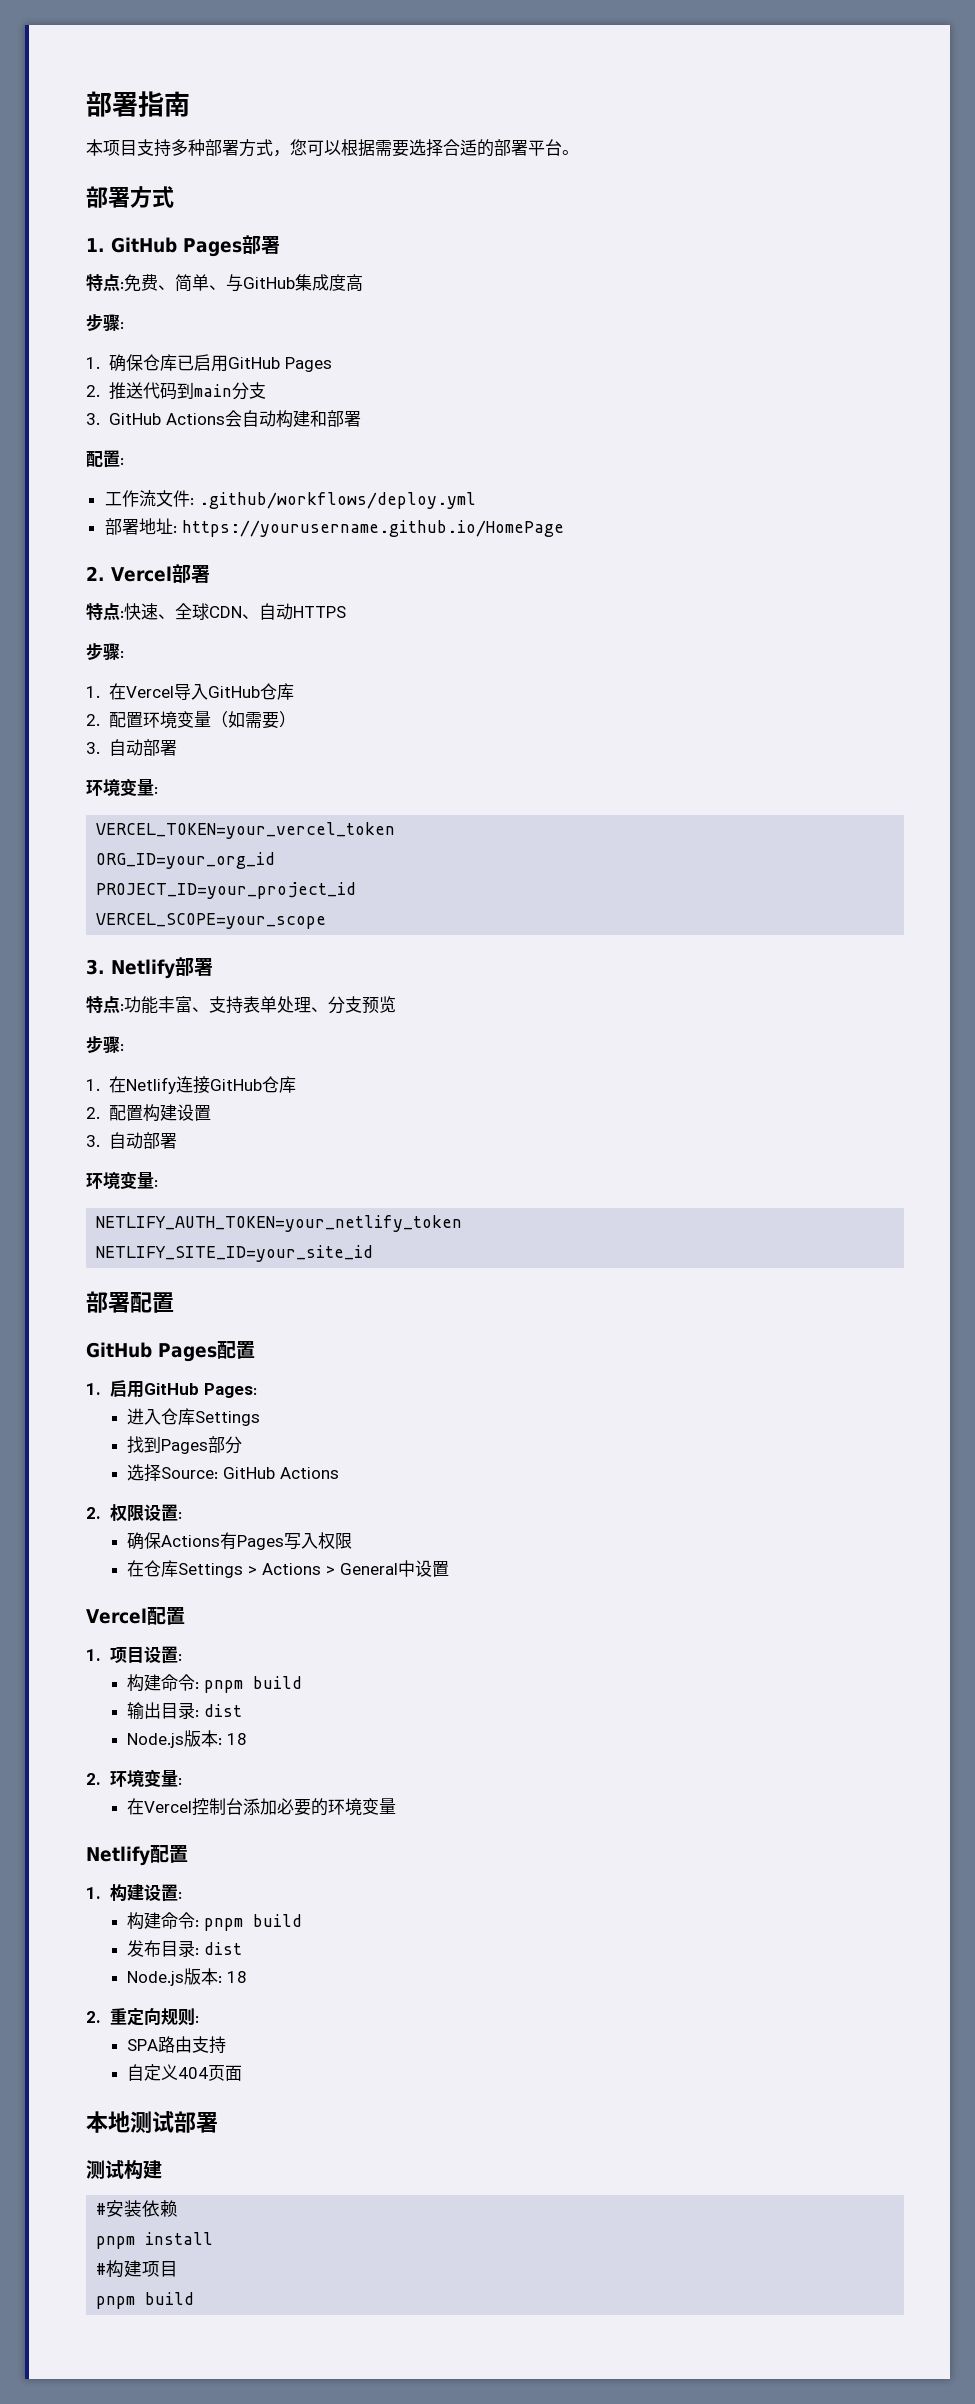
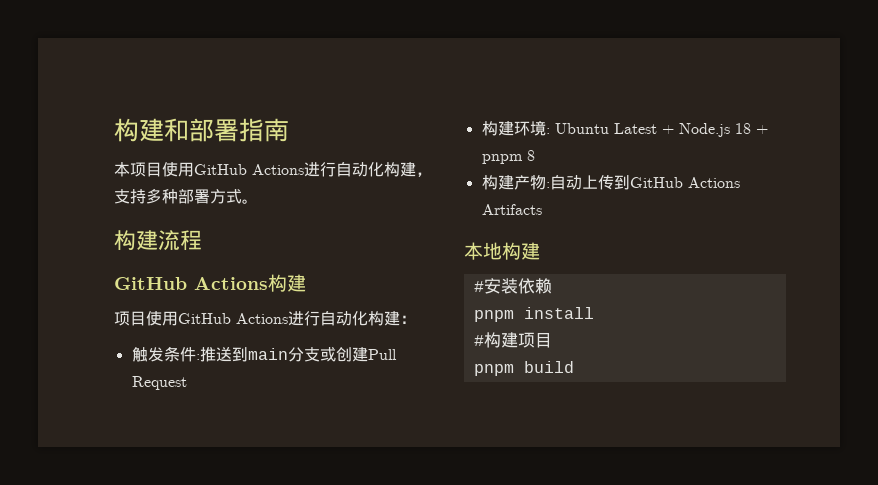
(86, 104) none -> [114,118,189,142] 构建和
[137,139,579,157] [86,186,174,208] [86,235,280,257] [86,274,363,292] [86,314,124,332] [86,354,332,372] [86,382,266,400] [86,410,361,428] [86,450,124,468] [104,490,476,509] [104,518,564,537] [86,564,210,583] [86,603,346,621] [86,643,124,661] [86,683,294,700] [86,711,296,729] [86,739,177,756] [86,778,158,796] [96,822,396,839] [96,852,276,869] [96,882,357,899] [96,913,327,929] [86,957,213,979] [86,996,396,1014] [86,1036,124,1054] [86,1076,296,1094] [86,1104,211,1122] [86,1132,177,1149] [86,1171,158,1189] [96,1215,463,1232] [96,1245,374,1262] [86,1291,174,1313] [86,1341,255,1362] [86,1380,257,1398] [127,1408,261,1426] [127,1436,243,1454] [127,1464,340,1482] [86,1504,182,1522] [127,1532,353,1550] [127,1560,450,1578] [86,1607,185,1625] [86,1646,182,1664] [127,1674,303,1693] [127,1702,243,1720] [127,1730,248,1748] [86,1769,182,1787] [127,1798,397,1816] [86,1845,188,1866] [86,1884,182,1902] [127,1912,303,1931] [127,1940,243,1957] [127,1968,248,1986] [86,2008,199,2026] [127,2036,227,2054] [127,2064,243,2081] [86,2111,218,2133] [86,2160,124,2179] 支持多种部署方式，您可以根据需要选择合适的部署平台。 // 部署方式 // 1. GitHub Pages部署 // 特点:免费、简单、与GitHub集成度高 // 步骤: // 1.确保仓库已启用GitHub Pages // 2.推送代码到main分支 // 3. GitHub Actions会自动构建和部署 // 配置: // 工作流文件: .github/workflows/deploy.yml // 部署地址: https://yourusername.github.io/HomePage // 2. Vercel部署 // 特点:快速、全球CDN、自动HTTPS // 步骤: // 1.在Vercel导入GitHub仓库 // 2.配置环境变量（如需要） // 3.自动部署 // 环境变量: // VERCEL_TOKEN=your_vercel_token // ORG_ID=your_org_id // PROJECT_ID=your_project_id // VERCEL_SCOPE=your_scope // 3. Netlify部署 // 特点:功能丰富、支持表单处理、分支预览 // 步骤: // 1.在Netlify连接GitHub仓库 // 2.配置构建设置 // 3.自动部署 // 环境变量: // NETLIFY_AUTH_TOKEN=your_netlify_token // NETLIFY_SITE_ID=your_site_id // 部署配置 // GitHub Pages配置 // 1.启用GitHub Pages: // 进入仓库Settings // 找到Pages部分 // 选择Source: GitHub Actions // 2.权限设置: // 确保Actions有Pages写入权限 // 在仓库Settings > Actions > General中设置 // Vercel配置 // 1.项目设置: // 构建命令: pnpm build // 输出目录: dist // Node.js版本: 18 // 2.环境变量: // 在Vercel控制台添加必要的环境变量 // Netlify配置 // 1.构建设置: // 构建命令: pnpm build // 发布目录: dist // Node.js版本: 18 // 2.重定向规则: // SPA路由支持 // 自定义404页面 // 本地测试部署 // 测试 -> [162,162,432,177] [114,188,258,204] [114,230,202,251] [114,274,306,292] [114,311,416,326] [131,346,397,362] [131,376,187,390] [481,120,768,137] [481,150,535,164] [481,175,740,190] [481,204,542,215] [464,242,502,260] 使用GitHub Actions进行自动化构建，支持多种部署方式。 // 构建流程 // GitHub Actions构建 // 项目使用GitHub Actions进行自动化构建： // 触发条件:推送到main分支或创建Pull Request // 构建环境: Ubuntu Latest + Node.js 18 + pnpm 8 // 构建产物:自动上传到GitHub Actions Artifacts // 本地

